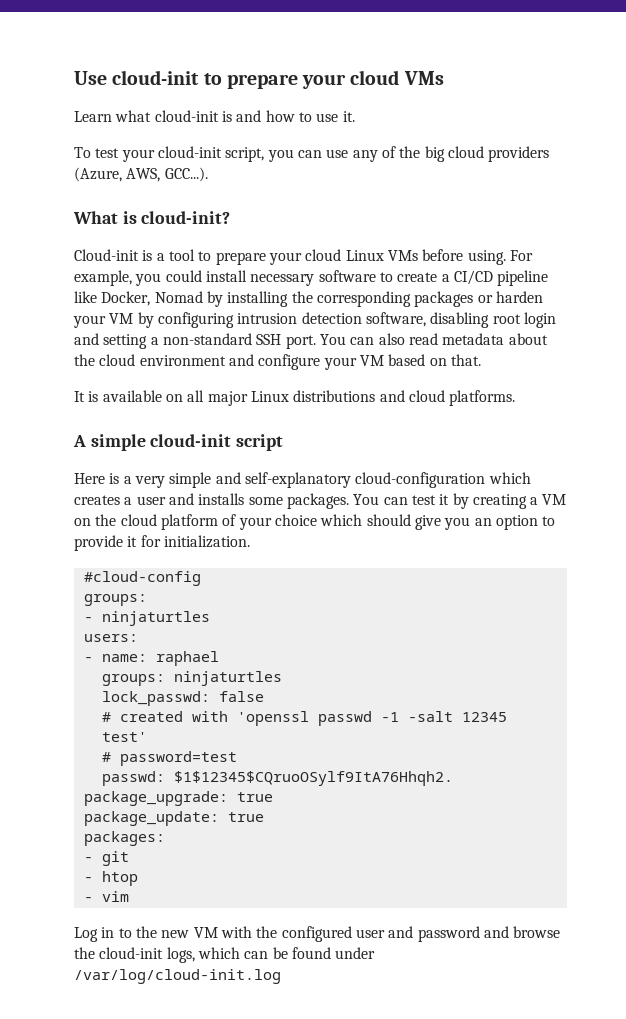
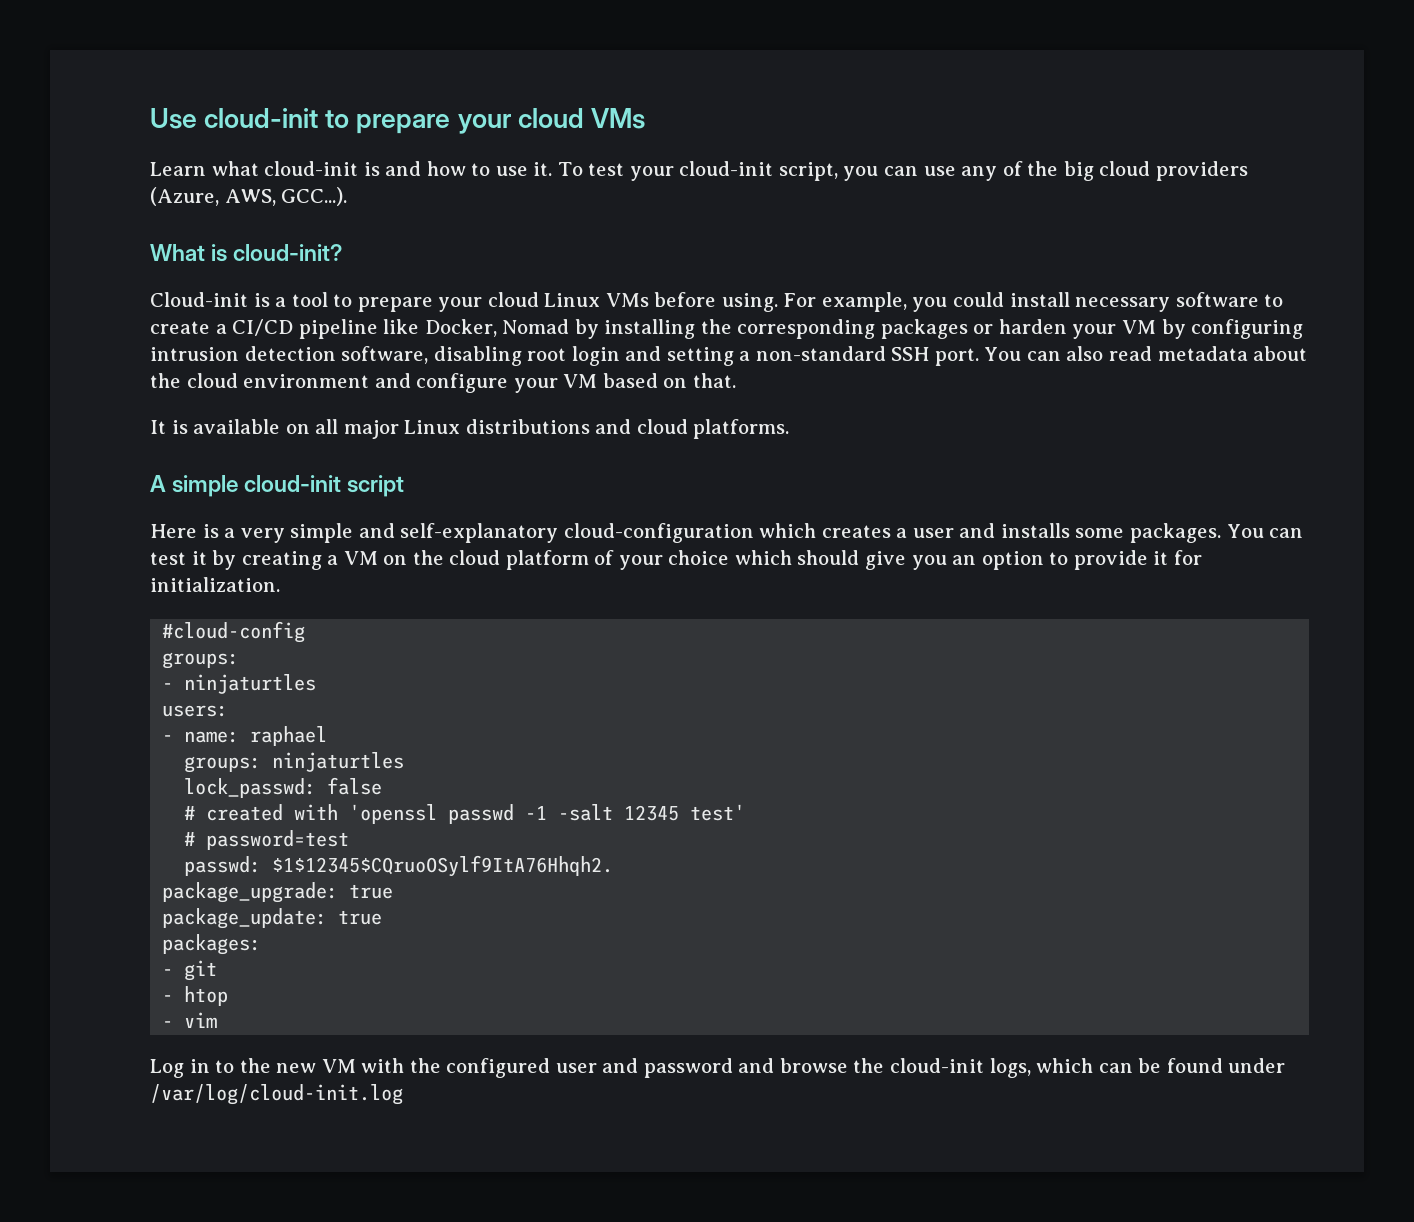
(355, 116) // -> (553, 169) none

